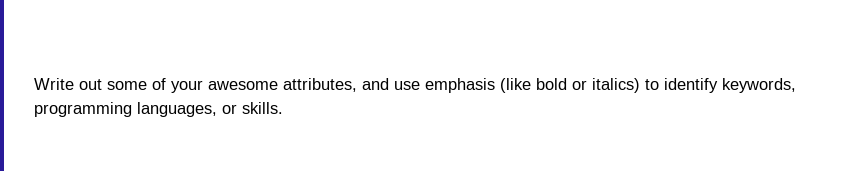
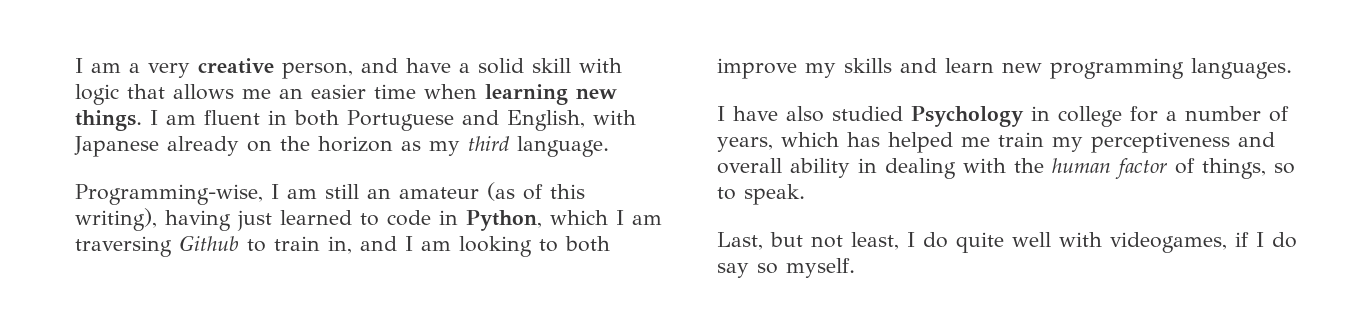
[34,78,796,93] [34,102,283,117] Write out some of your awesome attributes, and use emphasis (like bold or italics) to identify keywords, programming languages, or skills. -> [75,58,622,79] [75,84,617,105] [75,110,636,131] [74,136,609,157] [75,182,585,205] [75,208,662,231] [75,235,610,257] [717,58,1292,79] [717,106,1289,127] [717,132,1275,153] [717,158,1295,179] [717,184,805,205] [717,232,1297,253] [717,258,855,278] I am a very creative person, and have a solid skill with logic that allows me an easier time when learning new things. I am fluent in both Portuguese and English, with Japanese already on the horizon as my third language. // Programming-wise, I am still an amateur (as of this writing), having just learned to code in Python, which I am traversing Github to train in, and I am looking to both improve my skills and learn new programming languages. // I have also studied Psychology in college for a number of years, which has helped me train my perceptiveness and overall ability in dealing with the human factor of things, so to speak. // Last, but not least, I do quite well with videogames, if I do say so myself.

